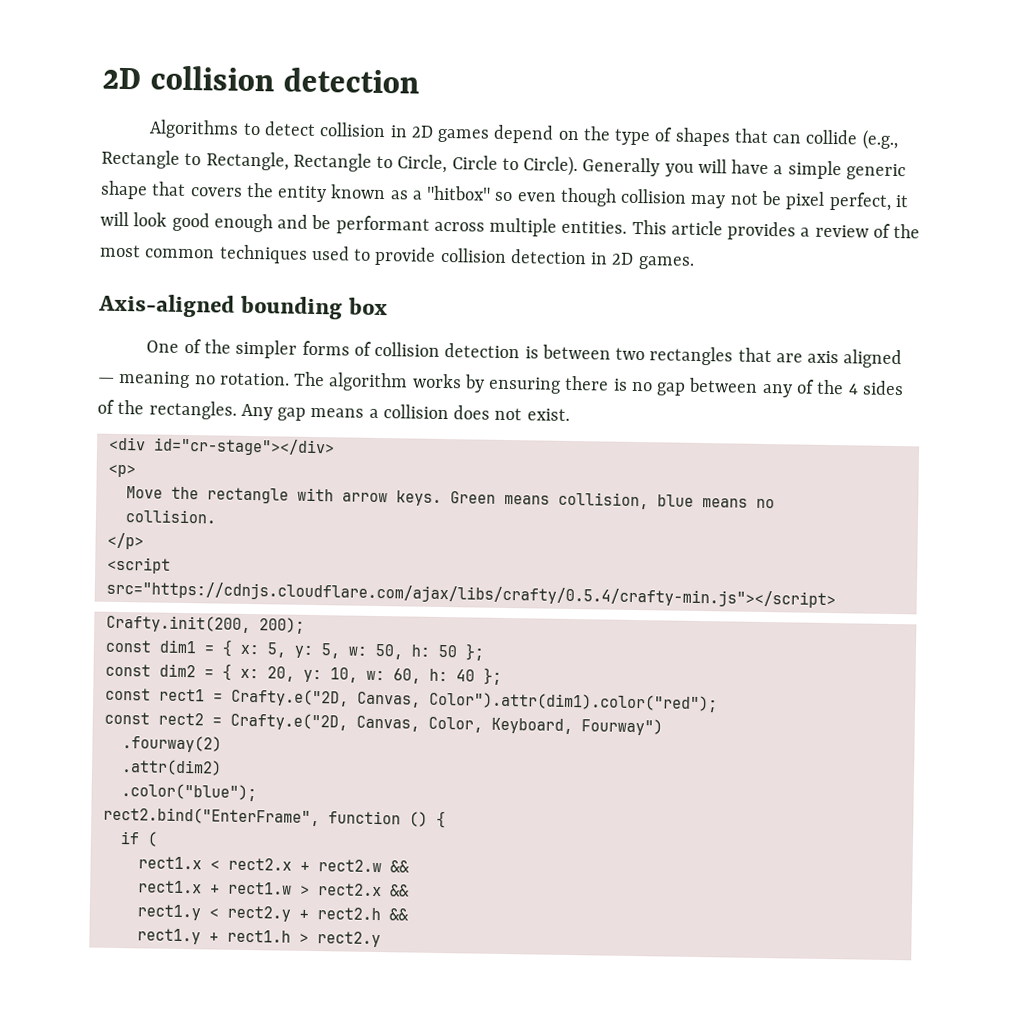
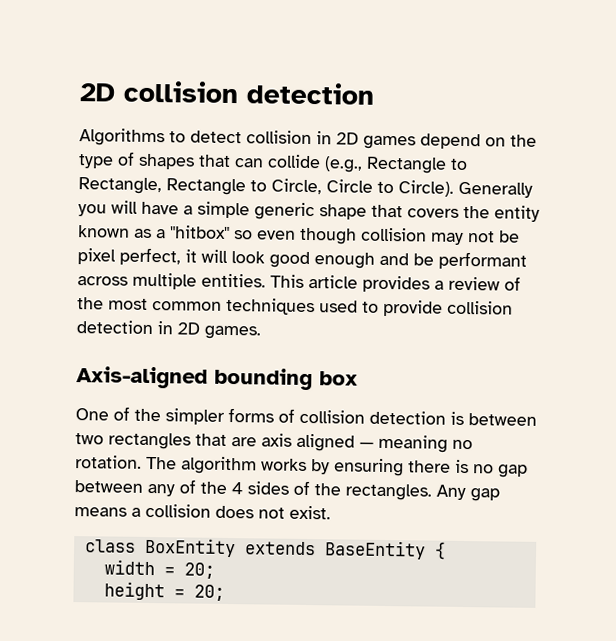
[107,436,335,457] [107,464,136,478] [125,486,775,510] [124,509,217,524] [106,532,144,550] [106,556,171,574] [105,580,836,609] [105,614,305,634] [104,639,485,661] [104,663,502,685] [104,687,718,713] [103,711,663,736] [121,735,222,753] [120,759,222,776] [120,783,257,802] [102,806,446,829] [119,831,158,847] [137,856,410,873] [137,880,410,897] [136,904,409,922] [136,928,381,948] <div id="cr-stage"></div> // <p> // Move the rectangle with arrow keys. Green means collision, blue means no // collision. // </p> // <script src="https://cdnjs.cloudflare.com/ajax/libs/crafty/0.5.4/crafty-min.js"></script> // Crafty.init(200, 200); // const dim1 = { x: 5, y: 5, w: 50, h: 50 }; // const dim2 = { x: 20, y: 10, w: 60, h: 40 }; // const rect1 = Crafty.e("2D, Canvas, Color").attr(dim1).color("red"); // const rect2 = Crafty.e("2D, Canvas, Color, Keyboard, Fourway") // .fourway(2) // .attr(dim2) // .color("blue"); // rect2.bind("EnterFrame", function () { // if ( // rect1.x < rect2.x + rect2.w && // rect1.x + rect1.w > rect2.x && // rect1.y < rect2.y + rect2.h && // rect1.y + rect1.h > rect2.y -> [84,537,446,560] [103,559,215,579] [103,581,225,601] class BoxEntity extends BaseEntity { // width = 20; // height = 20;

